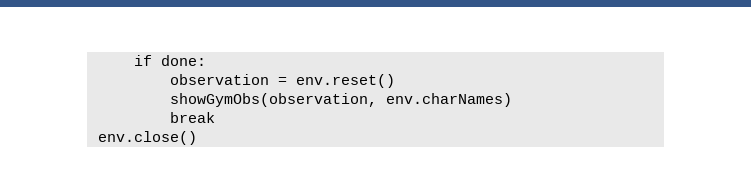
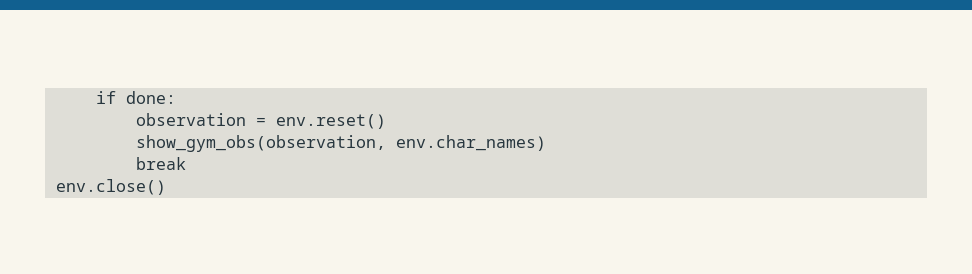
[169,93,512,107] showGymObs(observation, env.charNames) -> [136,135,547,152] show_gym_obs(observation, env.char_names)

